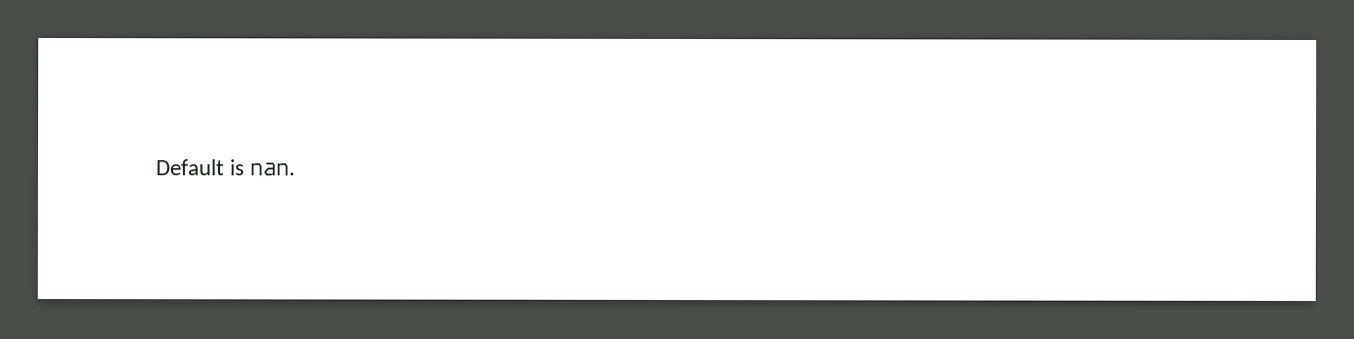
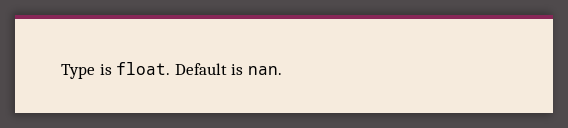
(155, 167) none -> [61,62,171,79] Type is float.

